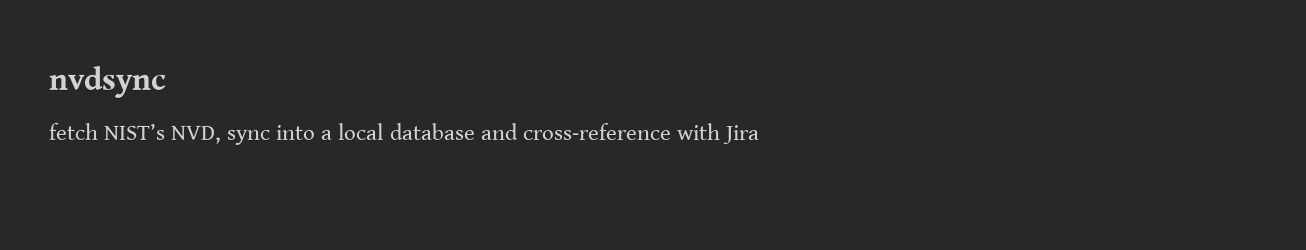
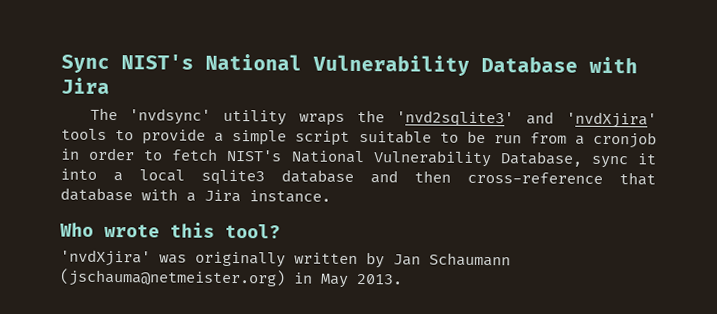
[49,65,167,98] [48,122,271,145] nvdsync // fetch NIST’s NVD, sync -> [61,53,638,76] [61,77,110,94] [89,107,657,129] [61,128,657,149] [60,147,657,169] Sync NIST's National Vulnerability Database with Jira // The 'nvdsync' utility wraps the 'nvd2sqlite3' and 'nvdXjira' tools to provide a simple script suitable to be run from a cronjob in order to fetch NIST's National Vulnerability Database, sync it
(385, 131) none -> [201,169,265,186] sqlite3
[521,122,759,145] cross‐reference with Jira -> [414,170,656,186] [60,187,331,203] [59,222,281,239] [60,249,511,269] [59,268,403,288] then cross-reference that database with a Jira instance. // Who wrote this tool? // 'nvdXjira' was originally written by Jan Schaumann (jschauma@netmeister.org) in May 2013.

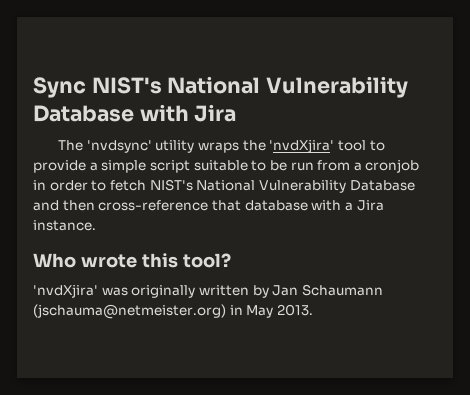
[396,110,657,129] [61,128,107,140] 'nvd2sqlite3' and 'nvdXjira' tools -> [269,139,366,153] 'nvdXjira' tool
[499,151,657,169] [60,168,354,186] Database, sync it into a local sqlite3 database -> [349,180,415,191] Database

